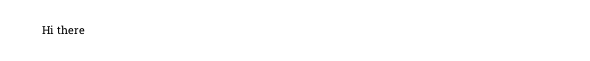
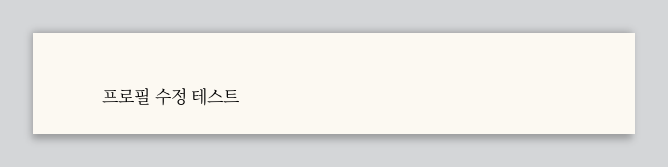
[42,25,85,35] Hi there -> [102,87,241,106] 프로필 수정 테스트

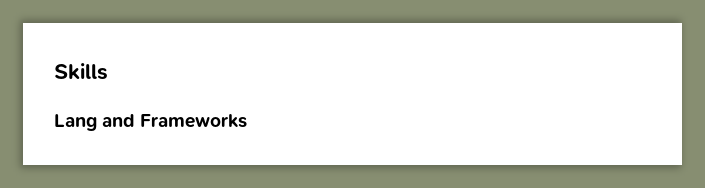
[102,87,241,106] 프로필 수정 테스트 -> [54,63,108,80] [54,114,248,131] Skills // Lang and Frameworks

